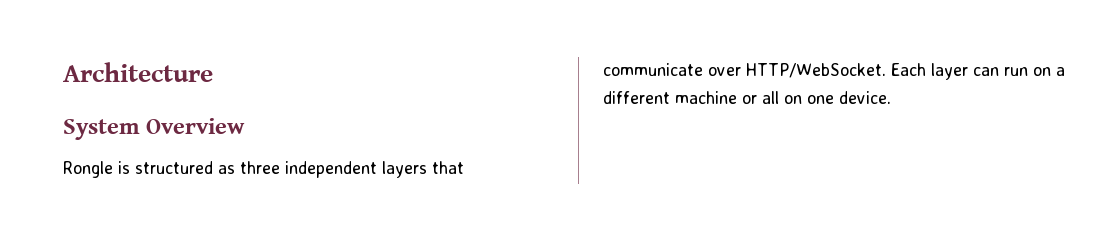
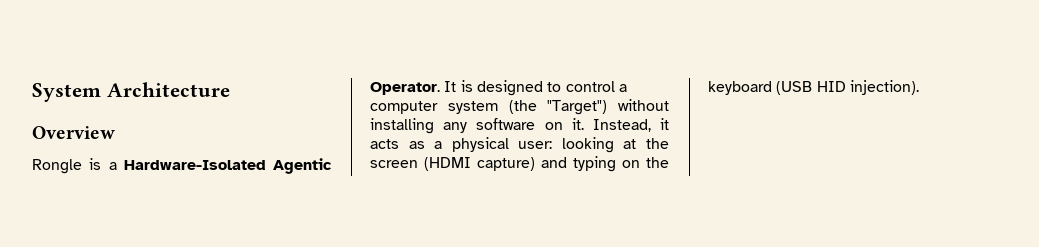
(63, 72) none -> [32,83,101,102] System
[63,119,140,140] System -> (230, 89) none
[135,161,464,178] [603,63,1065,80] [603,91,891,104] structured as three independent layers that communicate over HTTP/WebSocket. Each layer can run on a different machine or all on one device. -> [108,158,332,174] [370,80,627,96] [370,99,669,115] [370,118,669,134] [370,137,669,153] [370,156,669,172] [708,80,919,95] a Hardware-Isolated Agentic Operator. It is designed to control a computer system (the "Target") without installing any software on it. Instead, it acts as a physical user: looking at the screen (HDMI capture) and typing on the keyboard (USB HID injection).

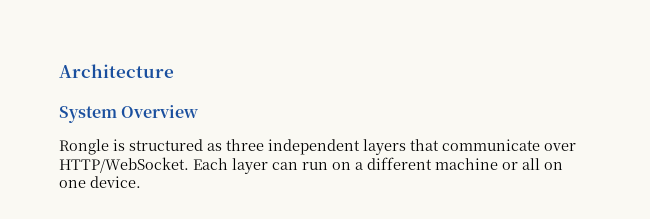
[32,83,101,102] System -> (59, 71) none
(230, 89) none -> [59,106,117,123] System
[108,158,332,174] [370,80,627,96] [370,99,669,115] [370,118,669,134] [370,137,669,153] [370,156,669,172] [708,80,919,95] a Hardware-Isolated Agentic Operator. It is designed to control a computer system (the "Target") without installing any software on it. Instead, it acts as a physical user: looking at the screen (HDMI capture) and typing on the keyboard (USB HID injection). -> [129,139,576,155] [59,157,563,174] [59,176,141,188] structured as three independent layers that communicate over HTTP/WebSocket. Each layer can run on a different machine or all on one device.

